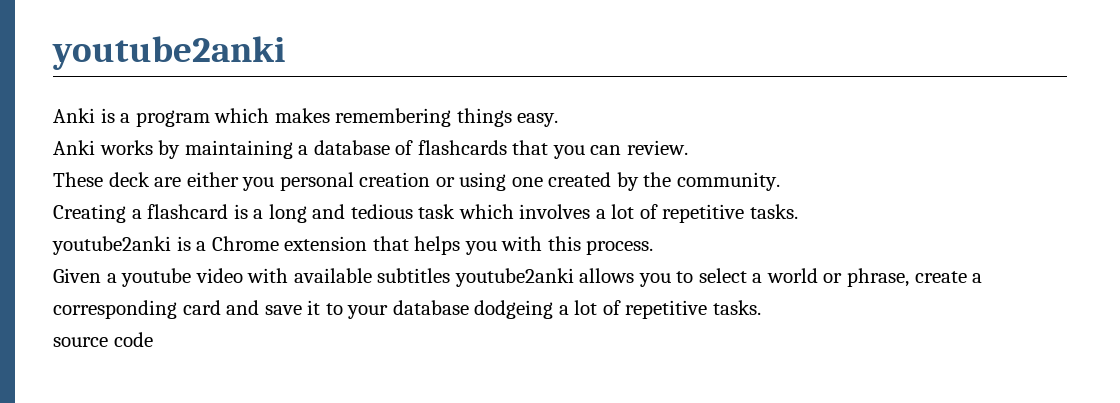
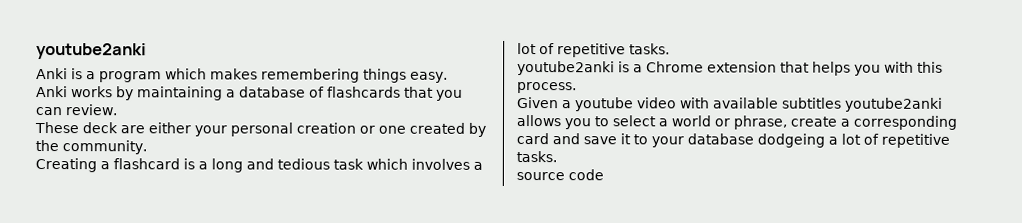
[242,177,275,191] you -> [194,125,227,137] your
[459,172,507,191] using -> (375, 129) none

